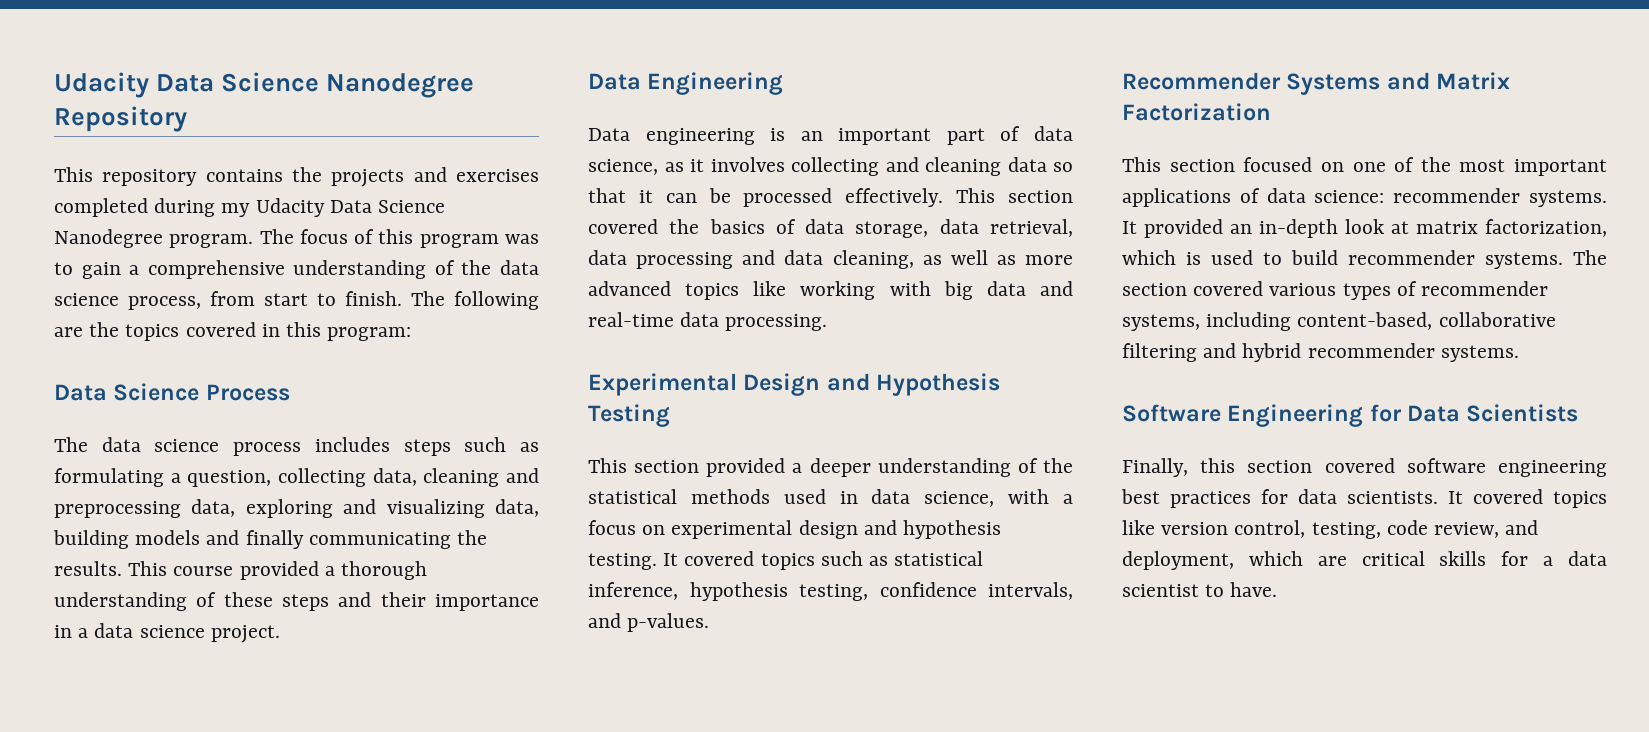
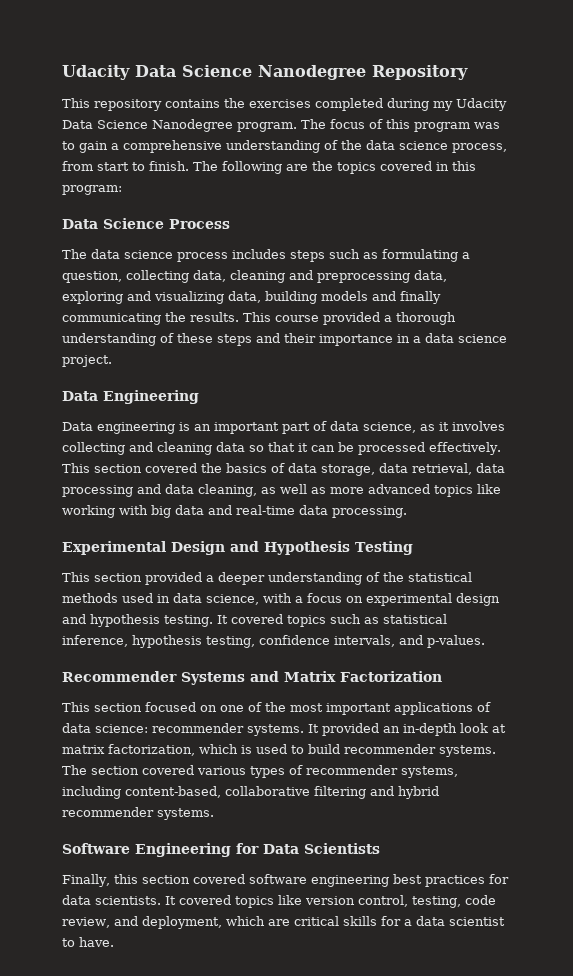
[331,167,447,187] projects and -> (245, 103) none

